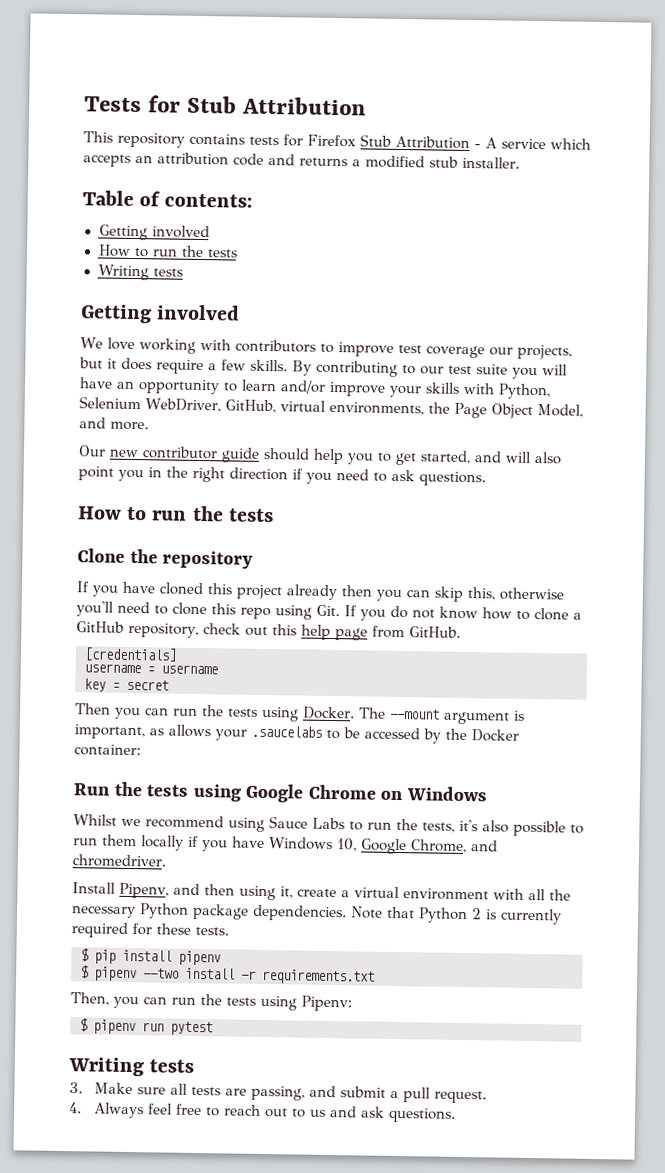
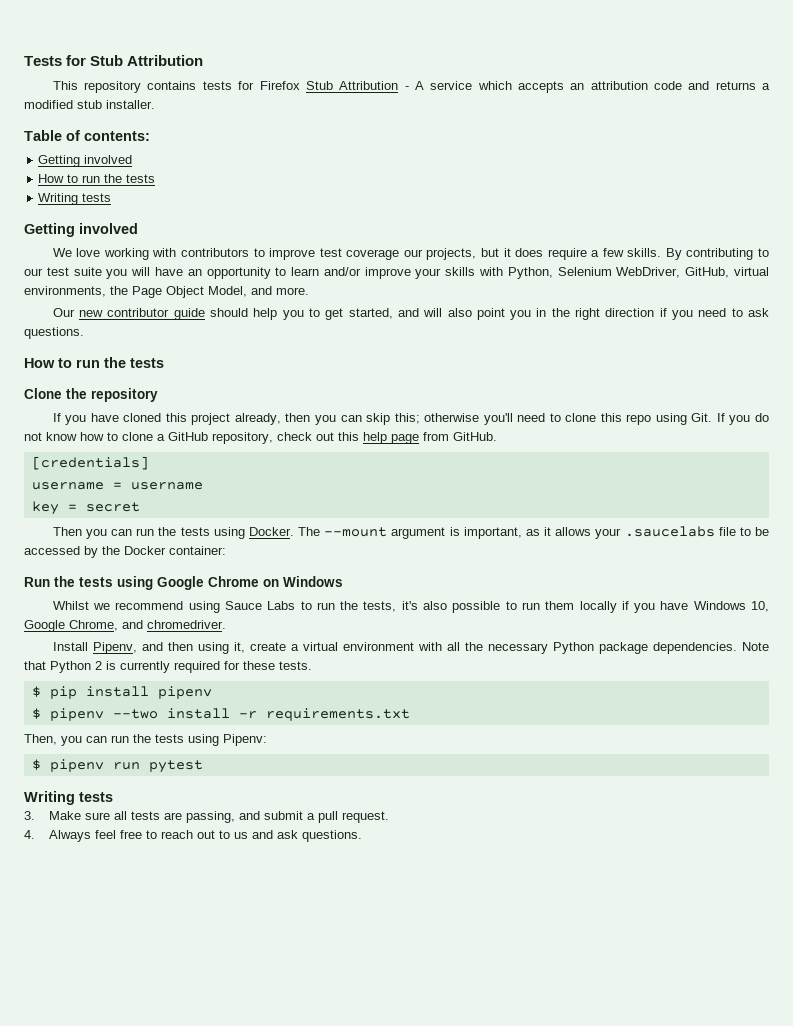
[286,584,338,601] already -> [234,413,281,425] already,
[467,587,496,601] this, -> [394,413,420,424] this;
(164, 732) none -> [544,527,552,536] it
(322, 731) none -> [718,527,736,536] file

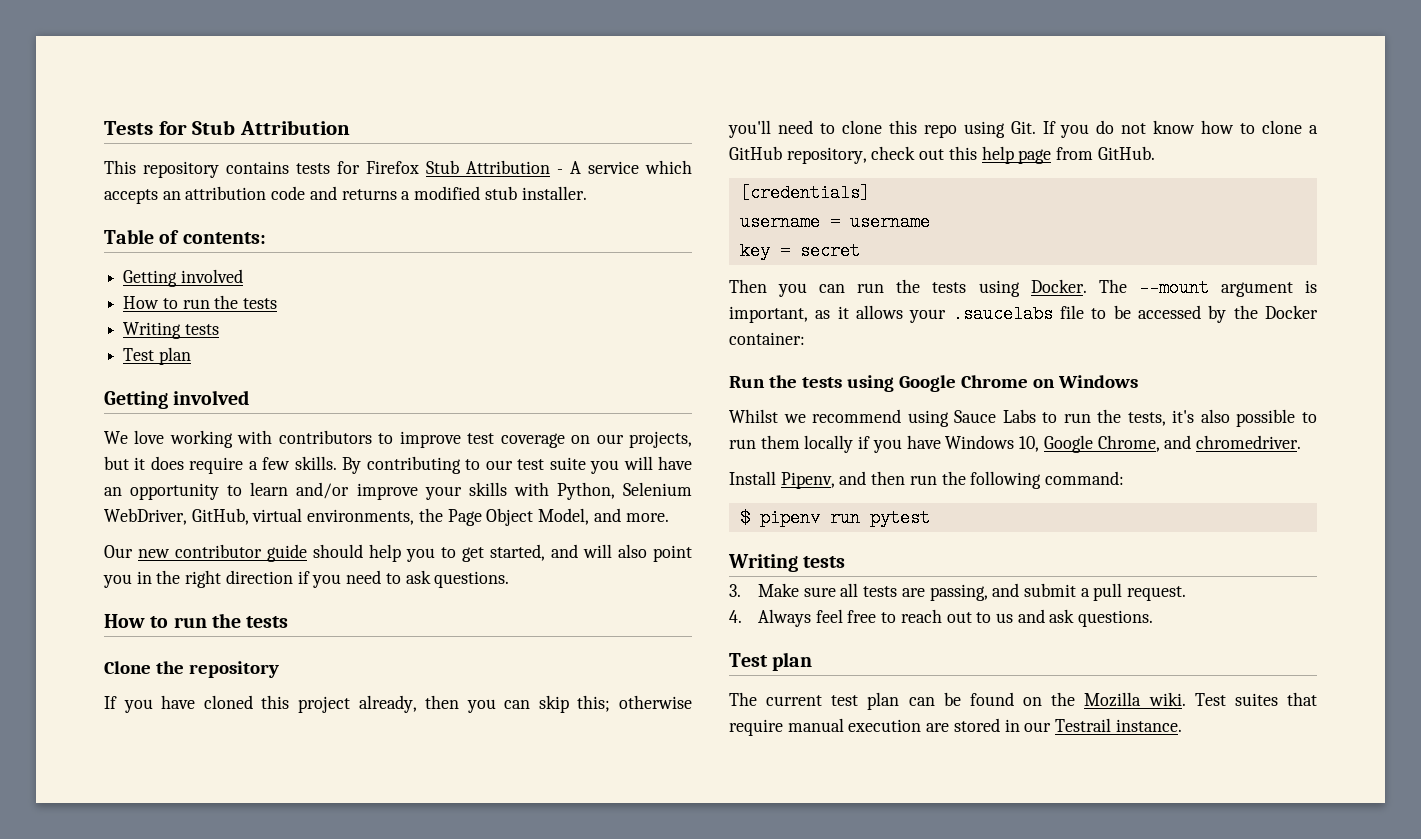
(112, 197) none -> [123,347,191,365] // Test plan
(400, 254) none -> [571,435,591,444] on
[197,642,770,654] [24,661,312,673] [31,686,212,699] [31,708,410,721] [24,734,267,746] using it, create a virtual environment with all the necessary Python package dependencies. Note that Python 2 is currently required for these tests. // $ pip install pipenv // $ pipenv --two install -r requirements.txt // Then, you can run the tests using Pipenv: -> [909,471,1125,489] run the following command:
(362, 836) none -> [729,652,813,671] [729,692,1317,710] [729,718,1182,736] // Test plan // The current test plan can be found on the Mozilla wiki. Test suites that require manual execution are stored in our Testrail instance.

